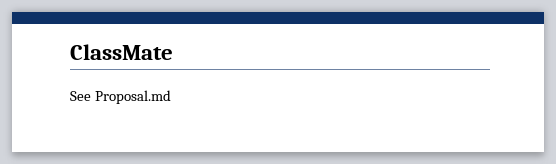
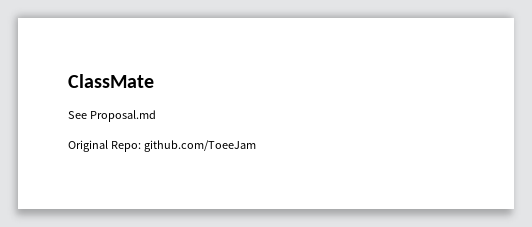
(171, 97) none -> [68,140,256,152] // Original Repo: github.com/ToeeJam

